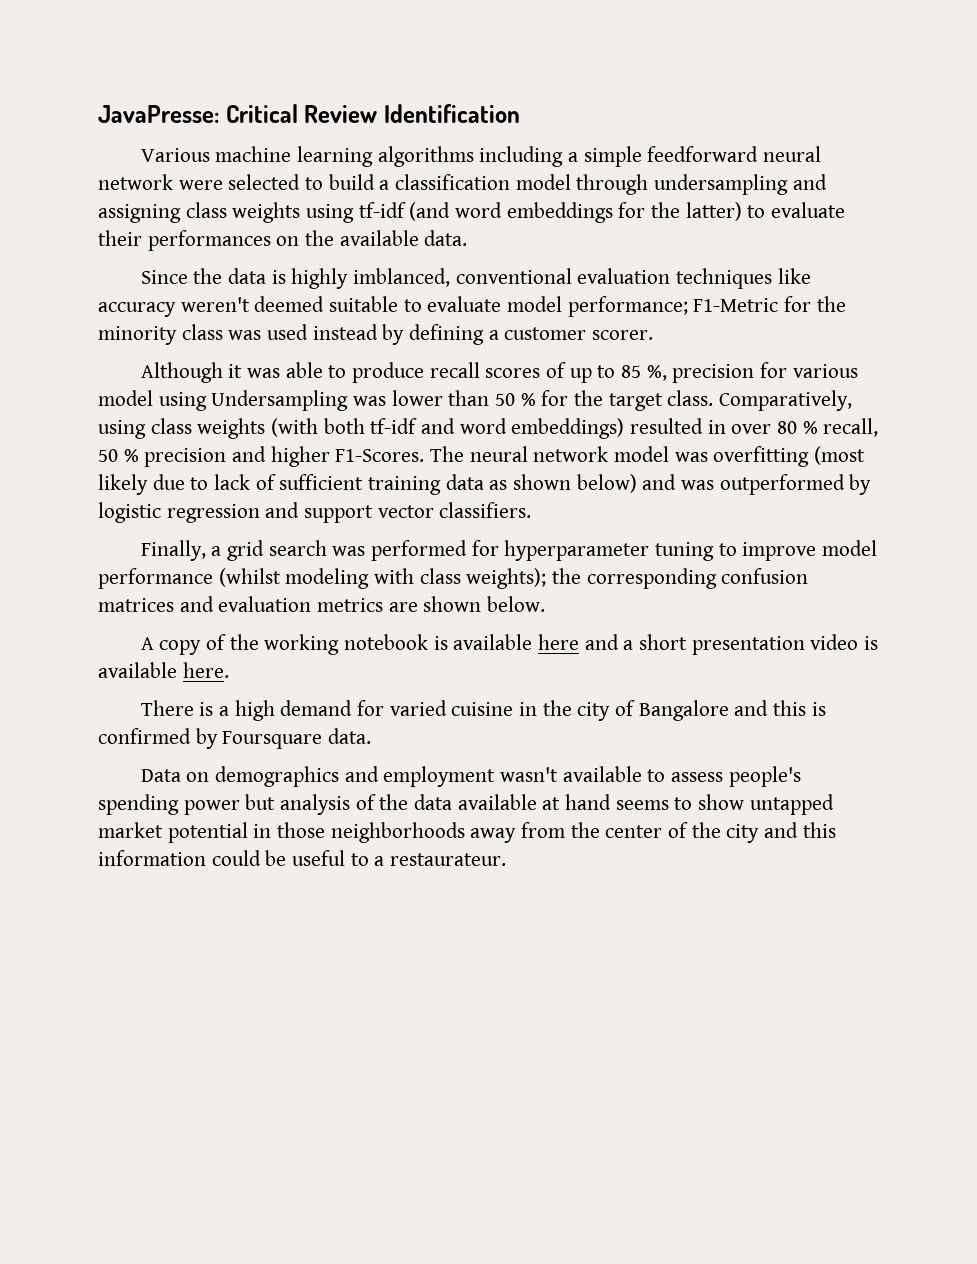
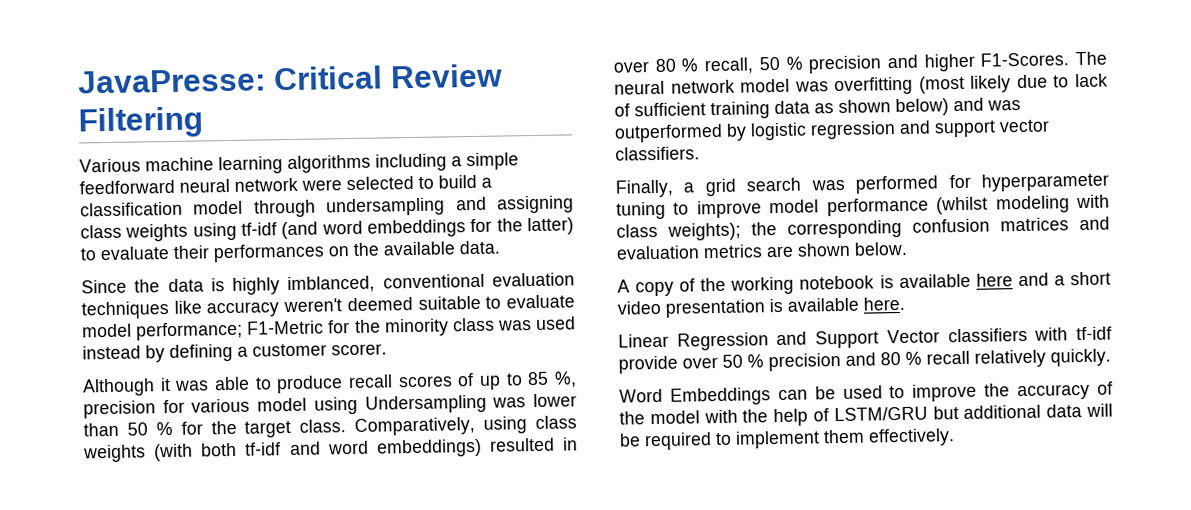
[383,104,520,123] Identification -> [78,106,204,139] Filtering
[691,634,859,655] presentation video -> [617,299,766,318] video presentation
[140,700,826,721] [98,728,372,749] [140,766,801,787] [98,794,834,815] [98,822,836,843] [98,850,507,866] There is a high demand for varied cuisine in the city of Bangalore and this is confirmed by Foursquare data. // Data on demographics and employment wasn't available to assess people's spending power but analysis of the data available at hand seems to show untapped market potential in those neighborhoods away from the center of the city and this information could be useful to a restaurateur. -> [618,326,1112,351] [618,348,1111,374] [619,381,1113,406] [619,403,1113,427] [619,428,955,451] Linear Regression and Support Vector classifiers with tf-idf provide over 50 % precision and 80 % recall relatively quickly. // Word Embeddings can be used to improve the accuracy of the model with the help of LSTM/GRU but additional data will be required to implement them effectively.

